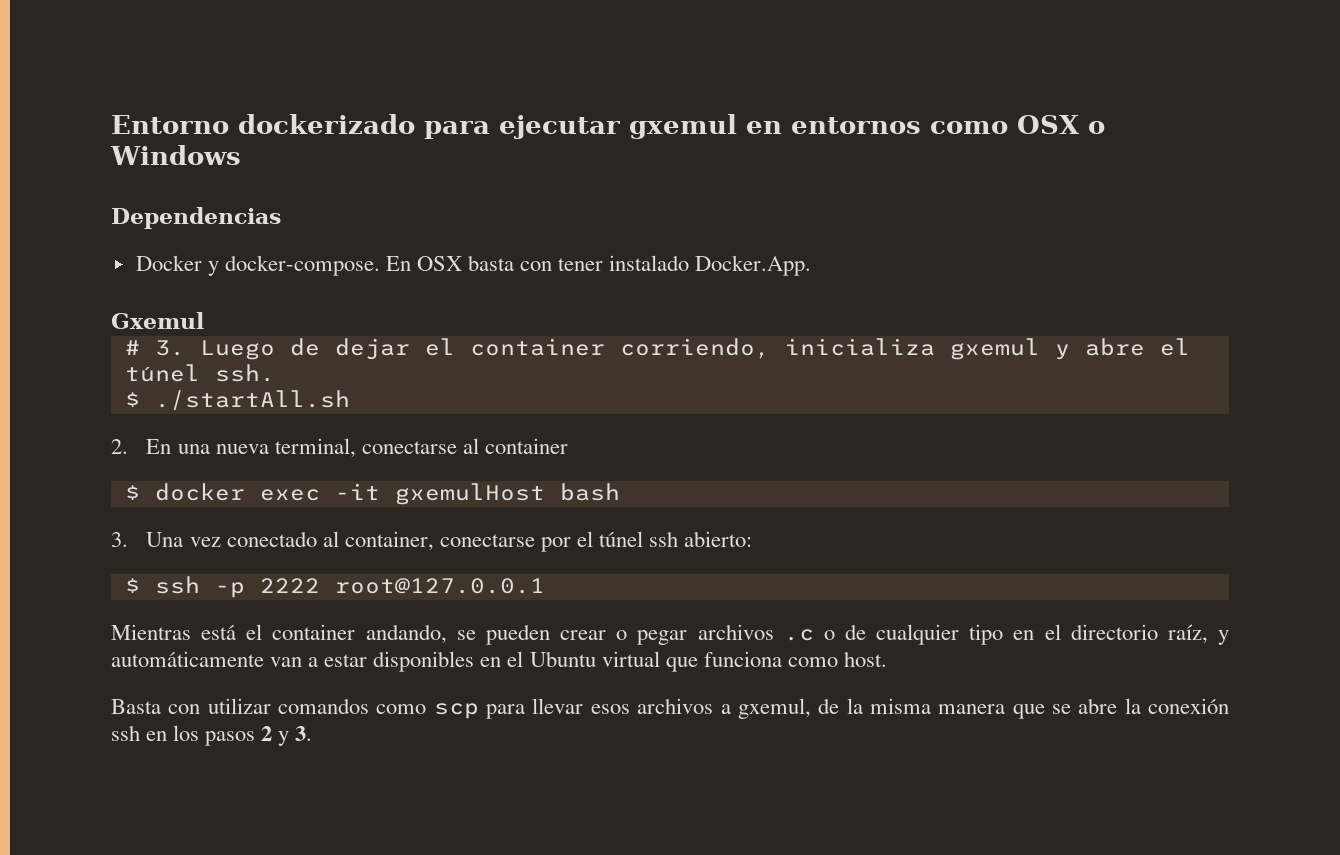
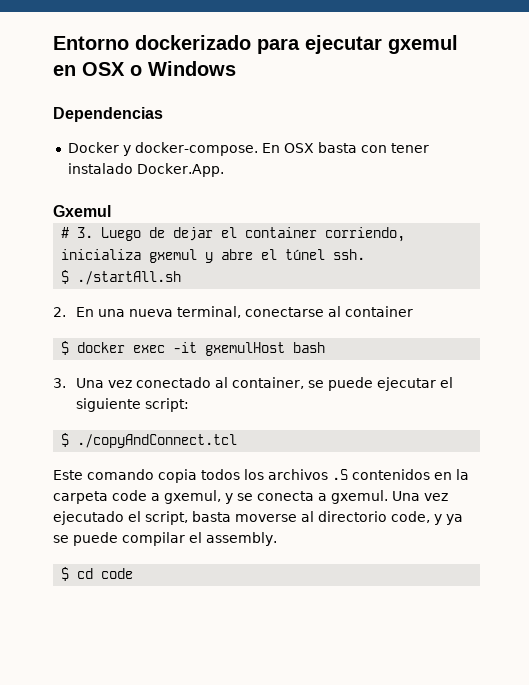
[791,117,1008,134] entornos como -> (76, 70) none
[439,531,753,552] [124,576,545,598] [111,624,1229,645] [111,651,887,672] [111,698,1230,719] [111,725,313,746] conectarse por el túnel ssh abierto: // $ ssh -p 2222 root@127.0.0.1 // Mientras está el container andando, se pueden crear o pegar archivos .c o de cualquier tipo en el directorio raíz, y automáticamente van a estar disponibles en el Ubuntu virtual que funciona como host. // Basta con utilizar comandos como scp para llevar esos archivos a gxemul, de la misma manera que se abre la conexión ssh en los pasos 2 y 3. -> [308,377,454,391] [76,398,190,412] [61,433,238,448] [53,469,469,483] [53,490,448,504] [53,511,463,525] [53,532,277,546] [61,567,134,581] se puede ejecutar el siguiente script: // $ ./copyAndConnect.tcl // Este comando copia todos los archivos .S contenidos en la carpeta code a gxemul, y se conecta a gxemul. Una vez ejecutado el script, basta moverse al directorio code, y ya se puede compilar el assembly. // $ cd code

